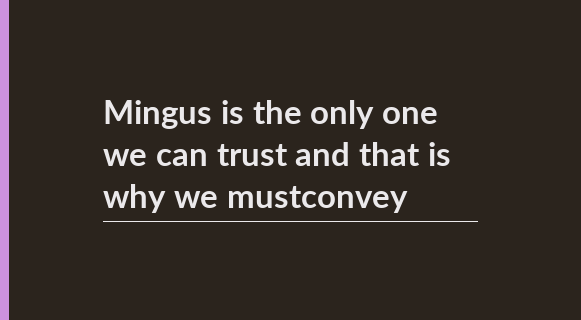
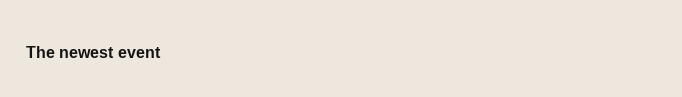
[103,100,439,129] [103,142,451,166] [103,184,408,213] Mingus is the only one we can trust and that is why we mustconvey -> [26,46,161,58] The newest event

